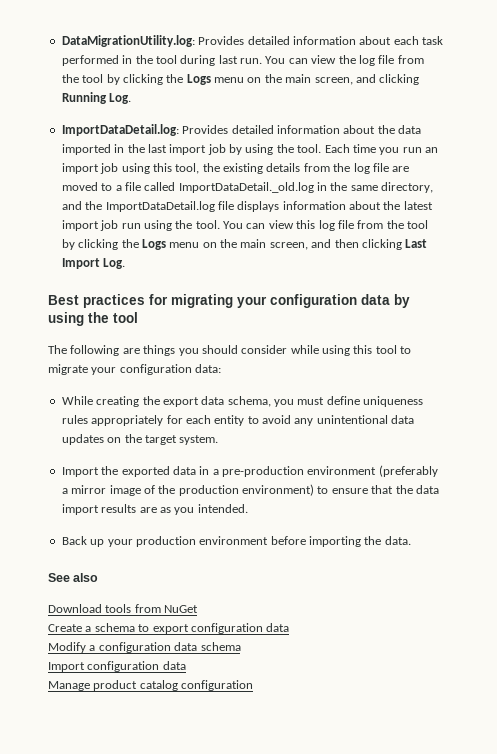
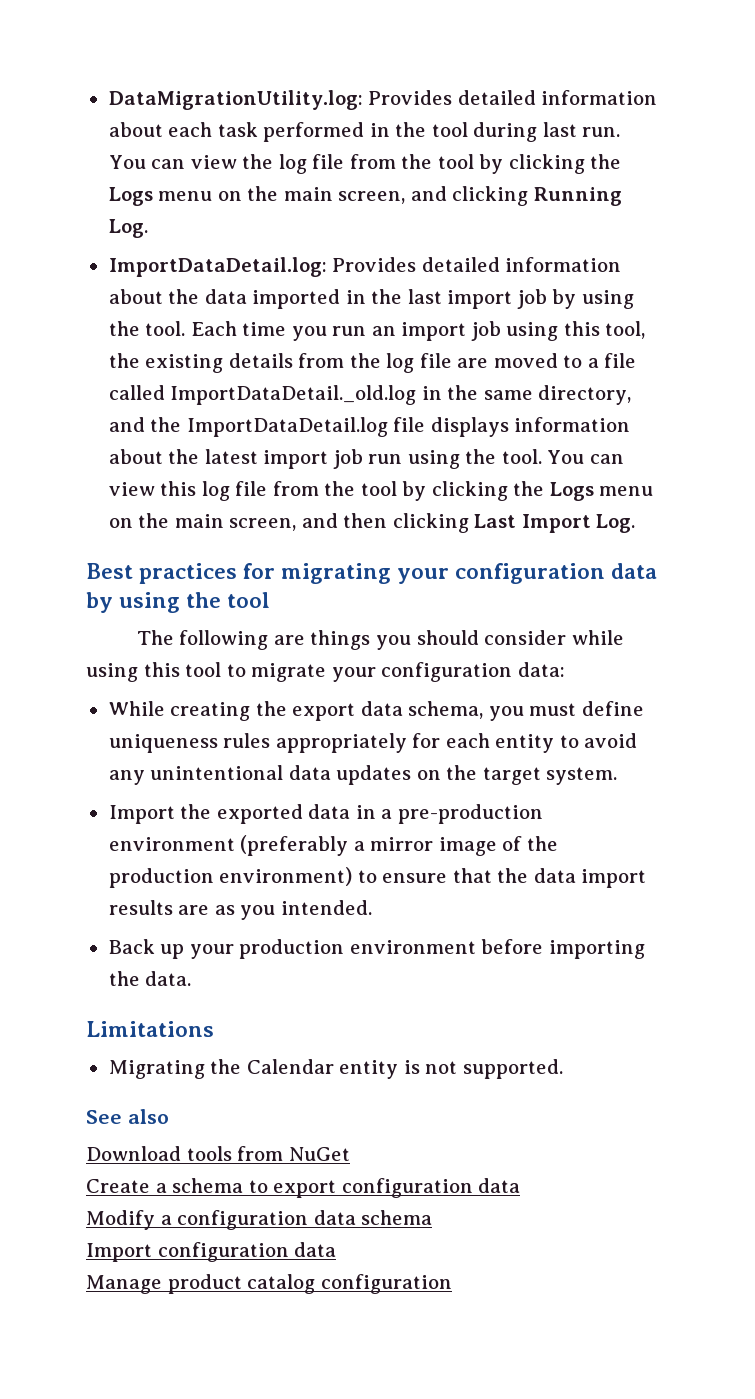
(411, 540) none -> [86,1021,214,1037] [108,1059,563,1079] // Limitations // Migrating the Calendar entity is not supported.

